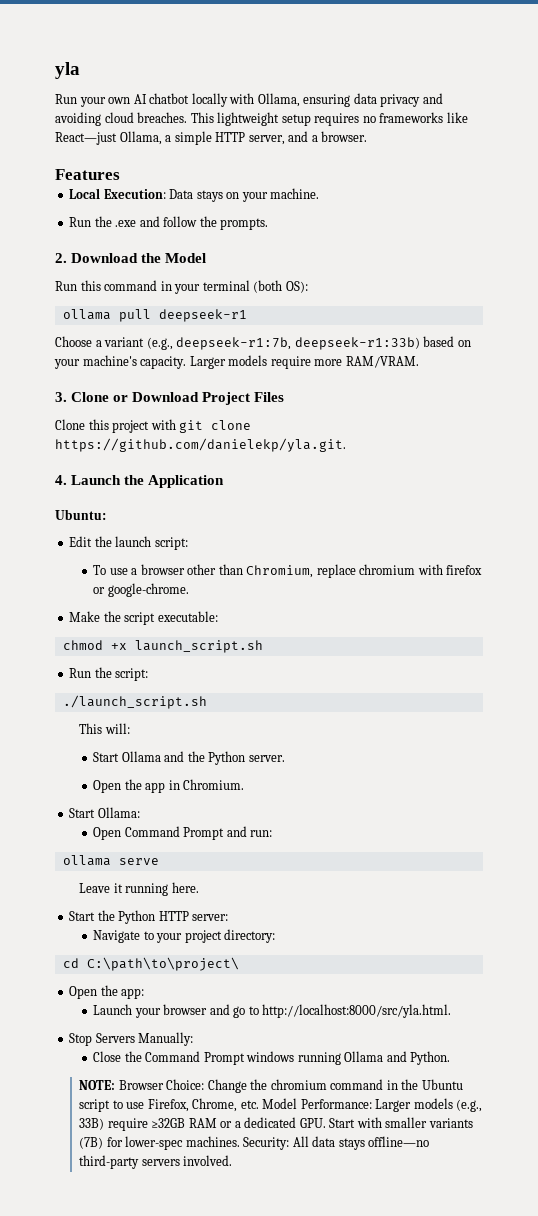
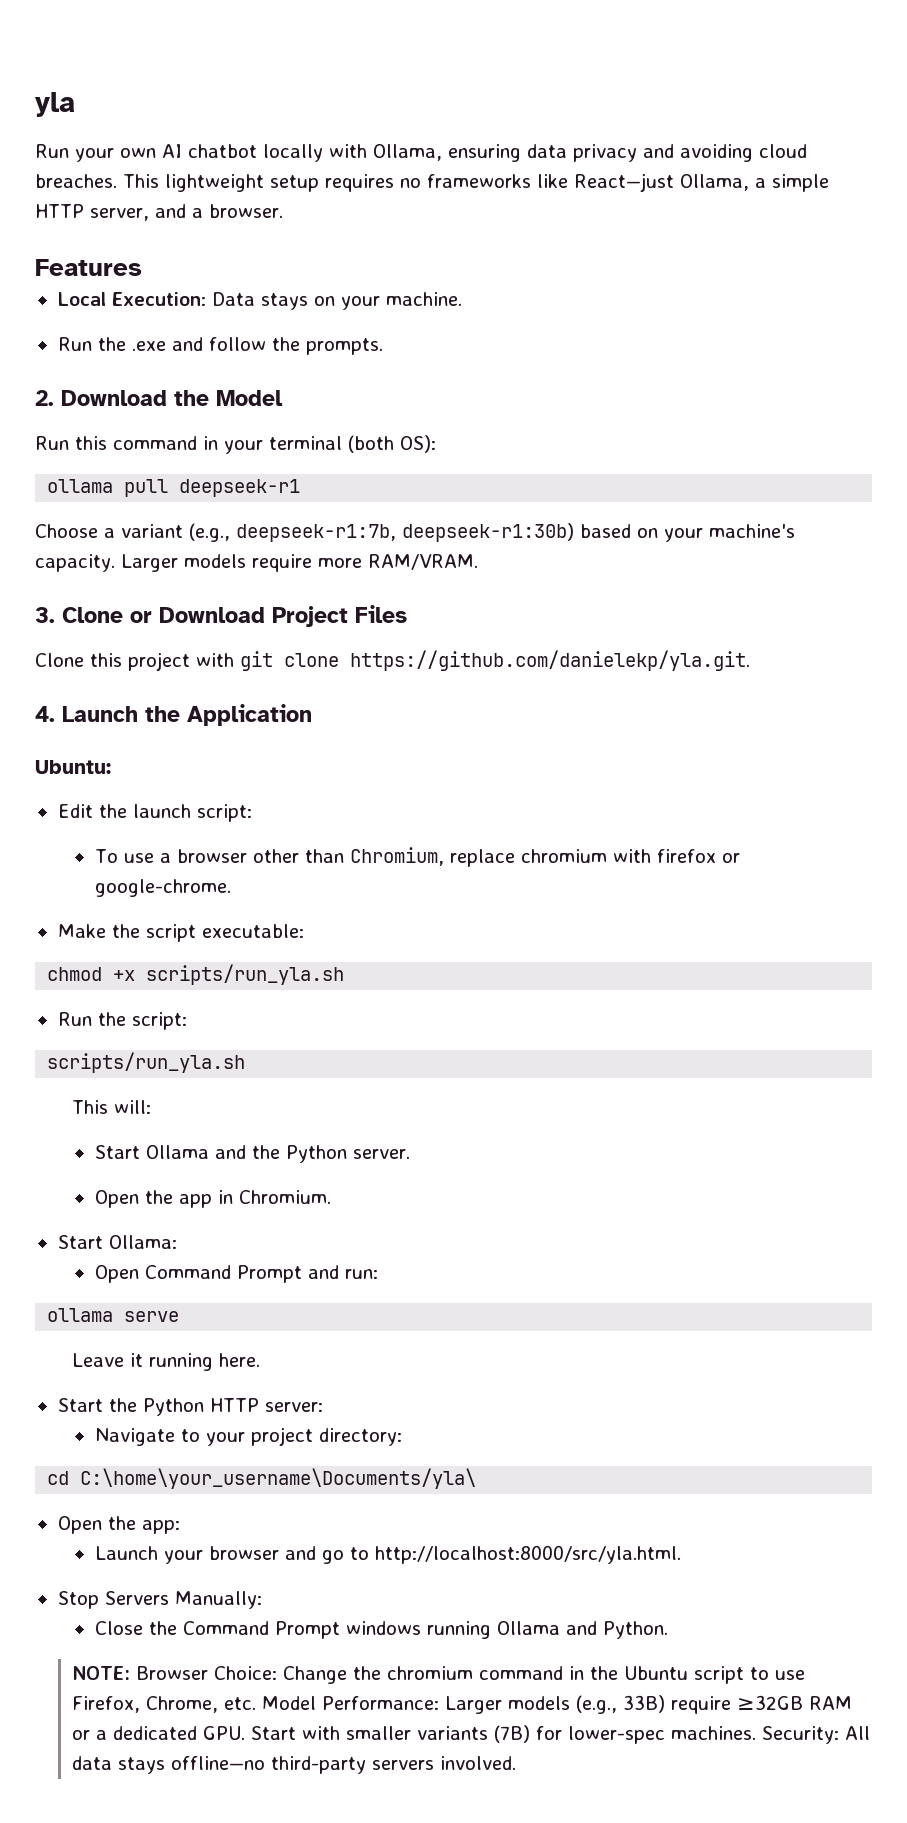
[294,337,420,350] deepseek-r1:33b) -> [402,523,574,542] deepseek-r1:30b)
[134,640,263,653] launch_script.sh -> [146,964,345,985] scripts/run_yla.sh
[62,695,207,709] ./launch_script.sh -> [47,1052,246,1073] scripts/run_yla.sh
[86,957,239,971] C:\path\to\project\ -> [80,1468,477,1489] C:\home\your_username\Documents/yla\

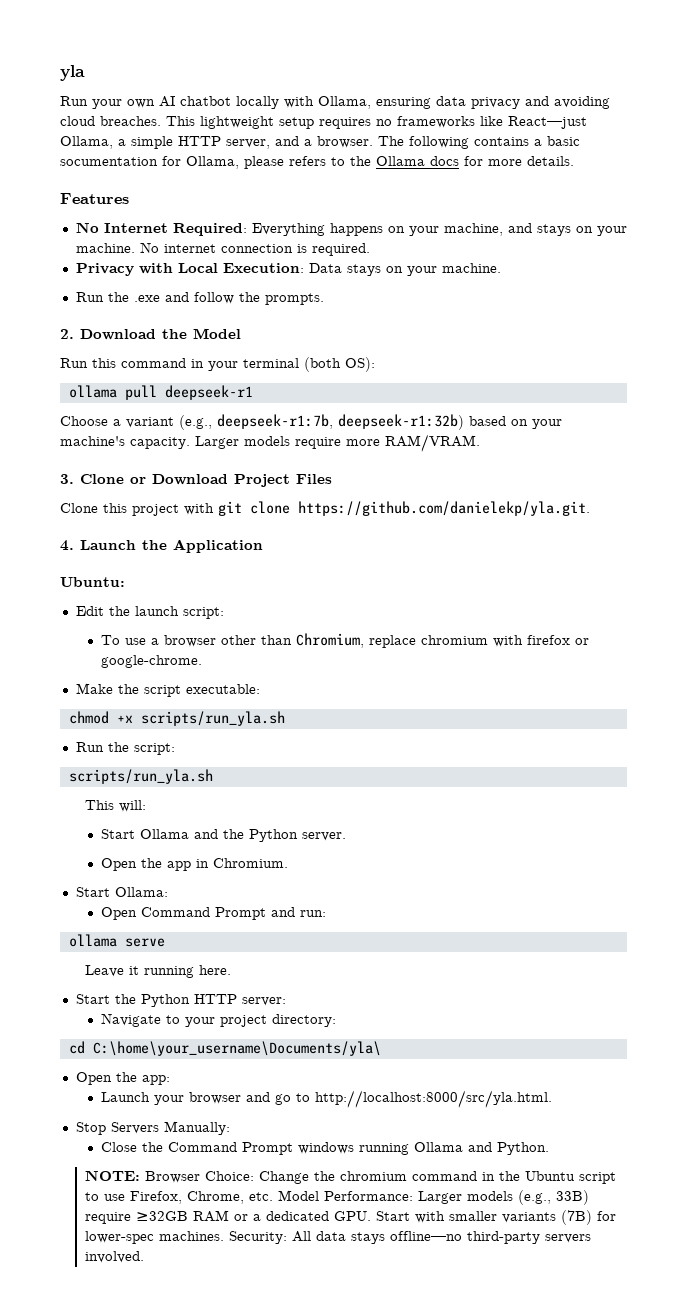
[35,259,142,276] // Features // -> [378,136,580,149] [60,156,574,169] [60,193,129,204] [75,222,627,236] [75,242,370,256] [75,263,173,276] The following contains a basic socumentation for Ollama, please refers to the Ollama docs for more details. // Features // No Internet Required: Everything happens on your machine, and stays on your machine. No internet connection is required. // Privacy with
[402,523,574,542] deepseek-r1:30b) -> [338,414,464,430] deepseek-r1:32b)

